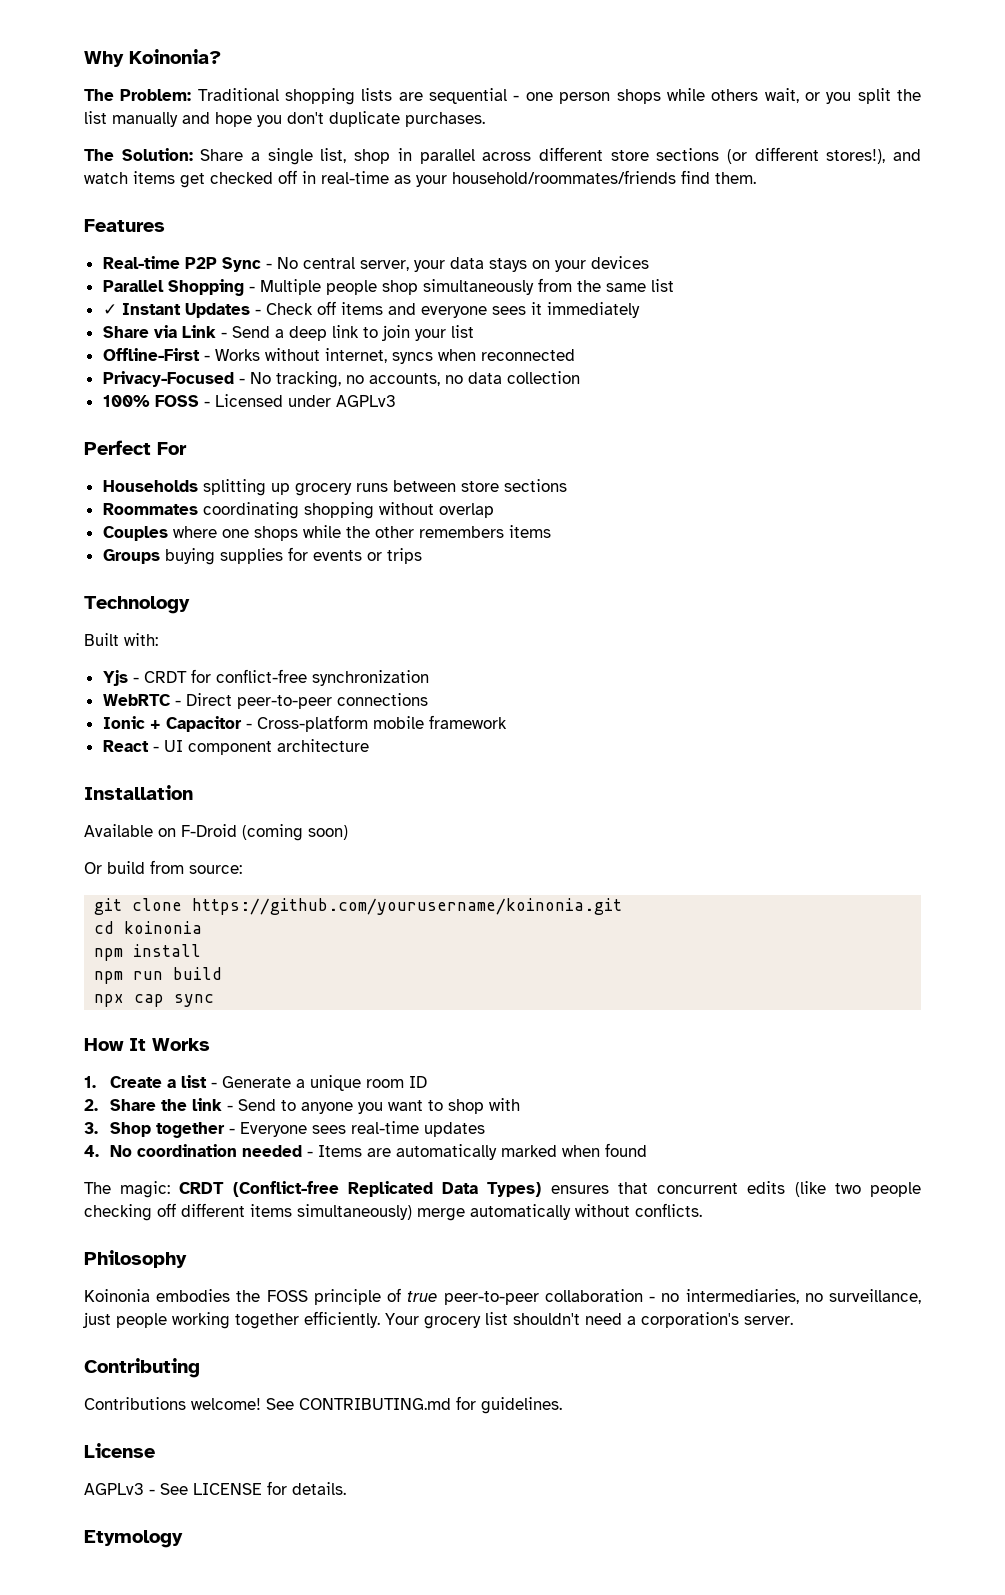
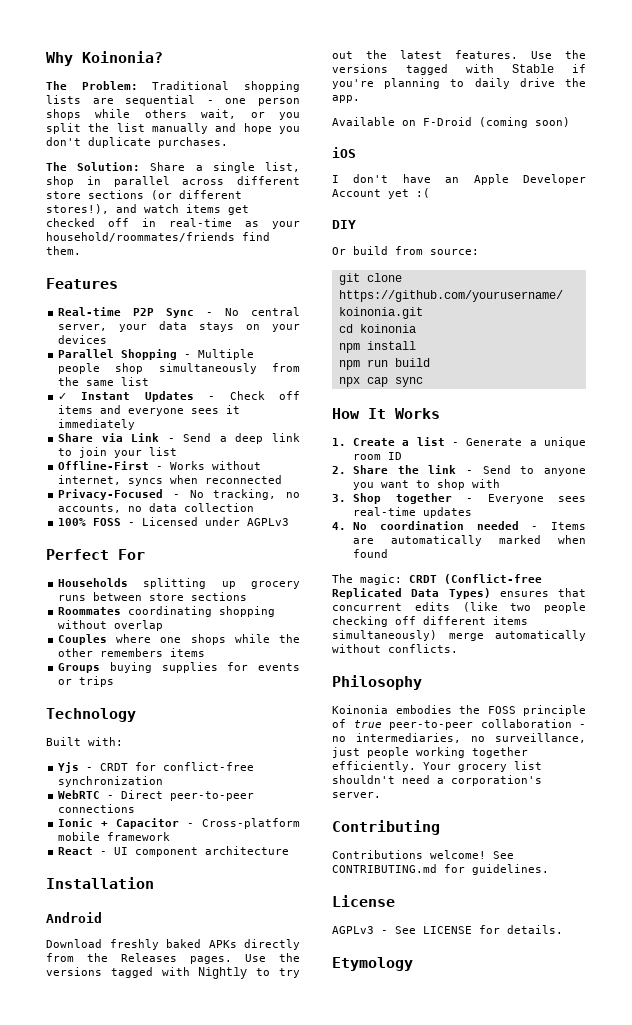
(193, 792) none -> [46,912,102,923] [46,939,300,950] [46,953,300,964] [46,967,300,979] [332,50,586,59] [332,64,586,75] [332,78,586,89] [332,95,360,103] // Android // Download freshly baked APKs directly from the Releases pages. Use the versions tagged with Nightly to try out the latest features. Use the versions tagged with Stable if you're planning to daily drive the app.
(348, 832) none -> [332,147,356,158] [332,174,586,185] [332,188,430,199] [332,220,356,229] // iOS // I don't have an Apple Developer Account yet :( // DIY

